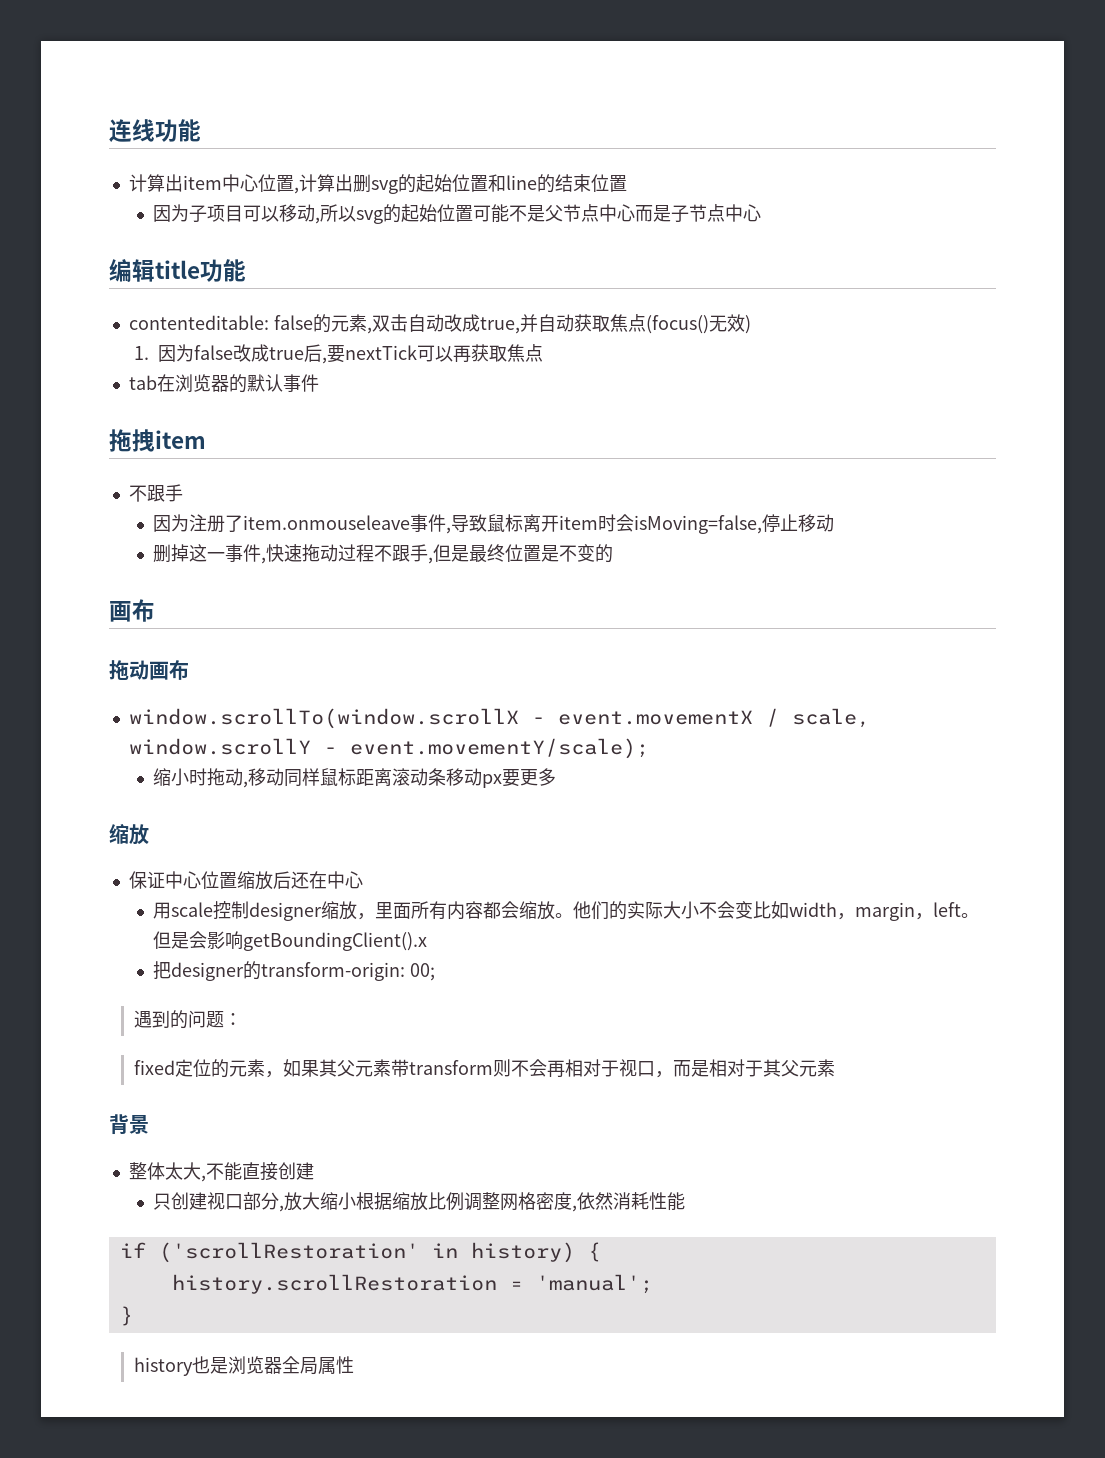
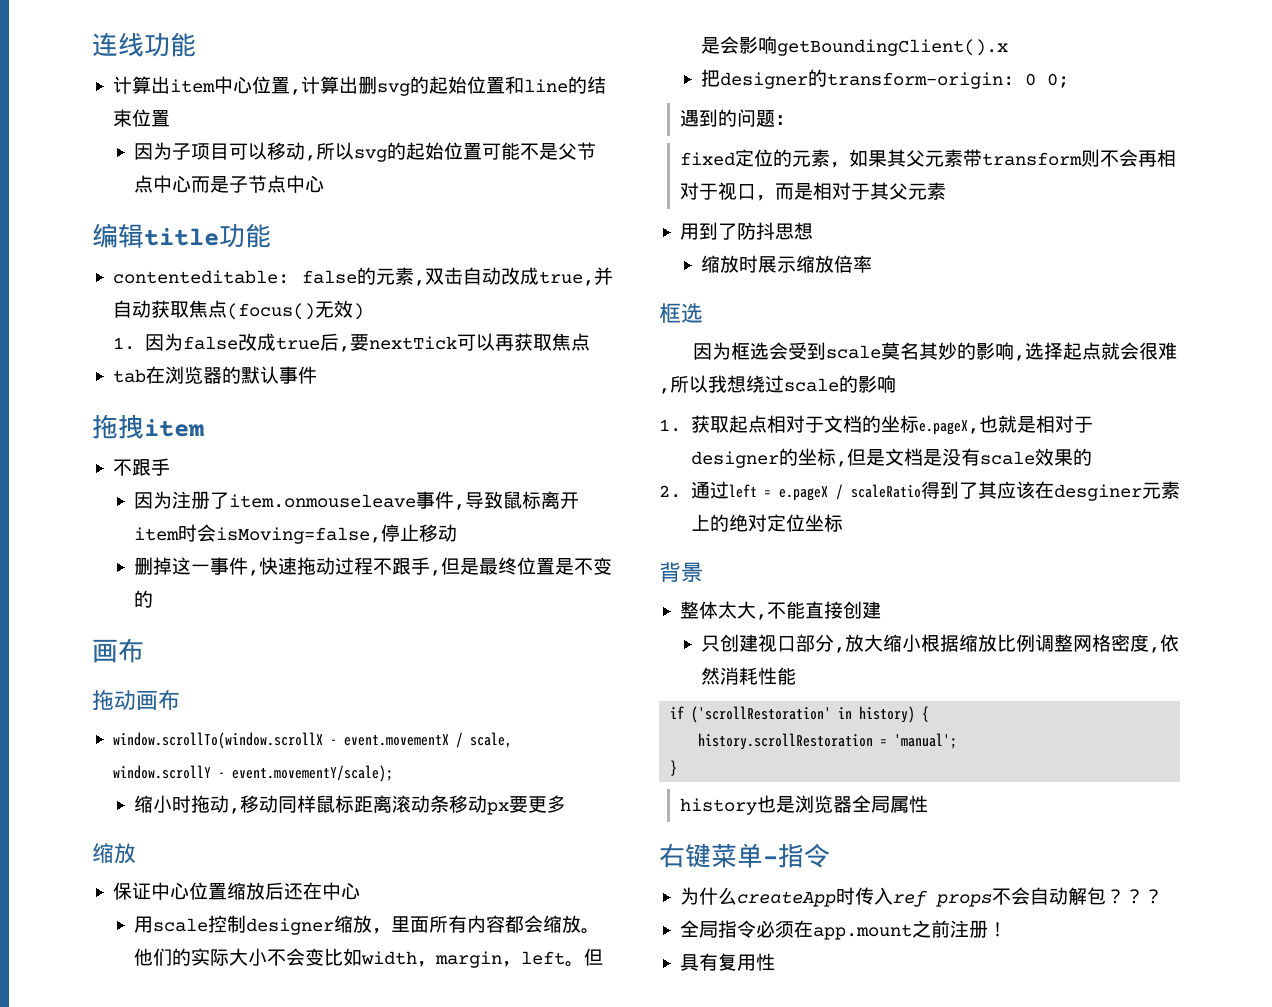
[410,963,436,981] 00; -> [1025,73,1070,88] 0 0;
(835, 1068) none -> [679,222,813,240] [701,255,873,273] [659,303,703,323] [693,342,1178,361] [659,375,896,394] [659,415,1093,435] [690,448,1092,468] [659,481,1180,501] [690,514,843,532] // 用到了防抖思想 // 缩放时展示缩放倍率 // 框选 // 因为框选会受到scale莫名其妙的影响,选择起点就会很难,所以我想绕过scale的影响 // 1.获取起点相对于文档的坐标e.pageX,也就是相对于designer的坐标,但是文档是没有scale效果的 // 2.通过left = e.pageX / scaleRatio得到了其应该在desginer元素上的绝对定位坐标
(354, 1365) none -> [659,843,830,868] [679,887,1163,907] [679,920,1007,940] [679,953,775,971] // 右键菜单-指令 // 为什么createApp时传入ref props不会自动解包？？？ // 全局指令必须在app.mount之前注册！ // 具有复用性

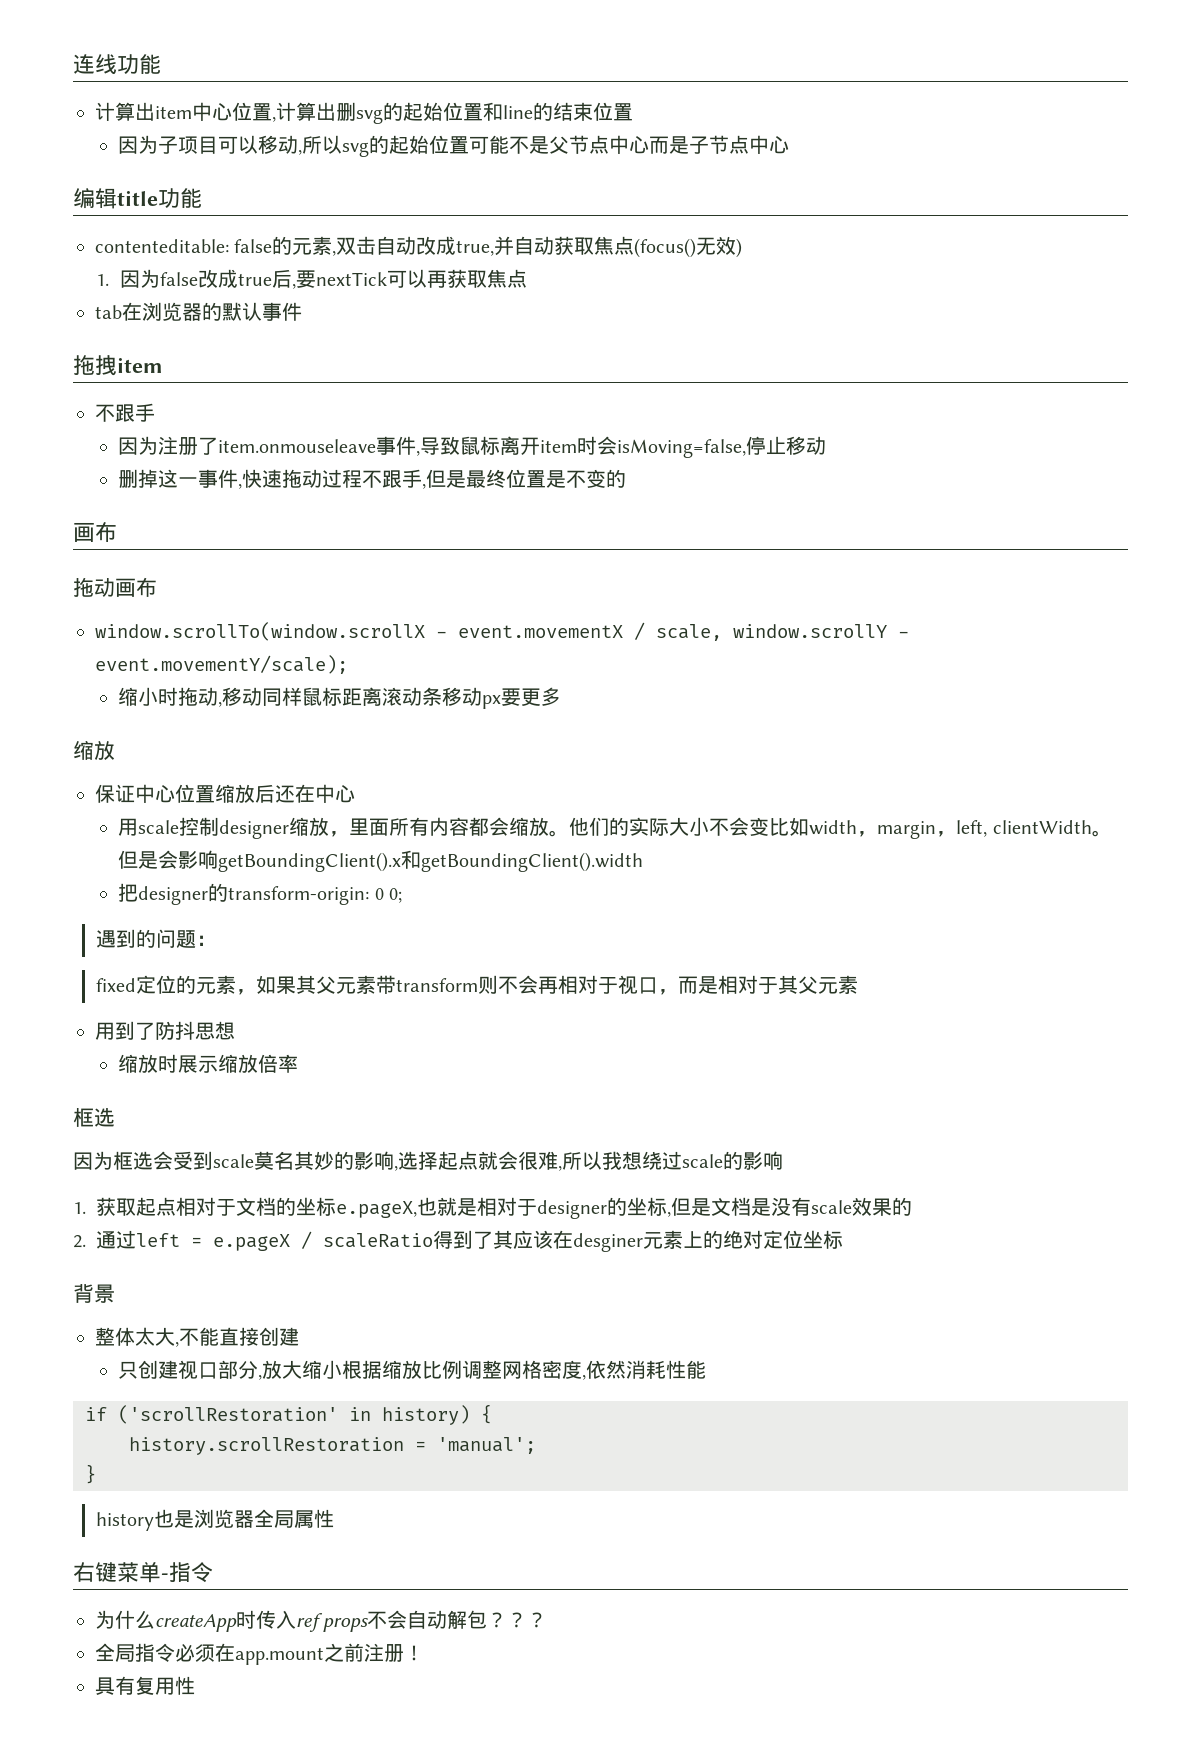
[521,951,566,965] left -> [956,820,1092,837] left, clientWidth
(1009, 47) none -> [401,850,644,872] 和getBoundingClient().width

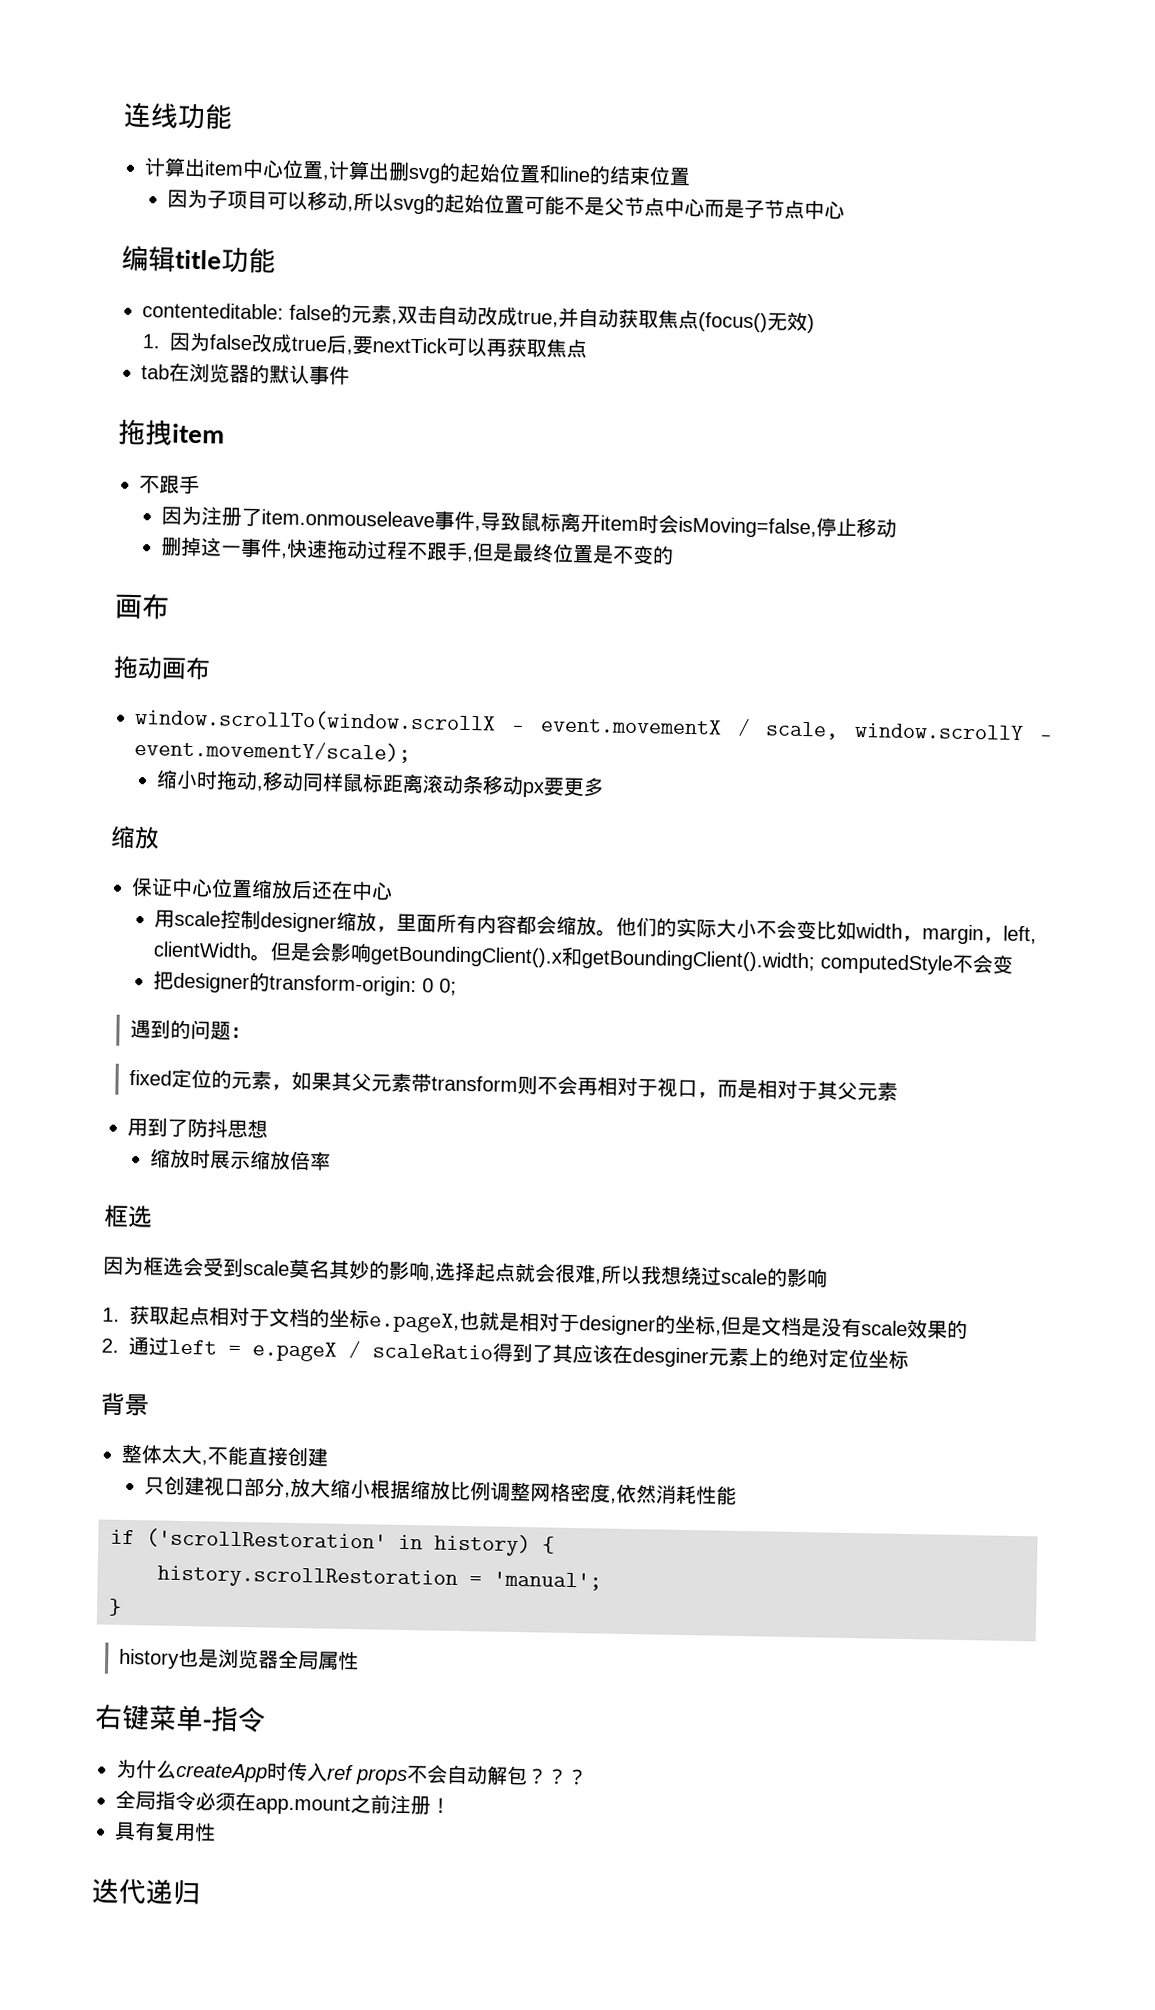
[421,852,644,872] getBoundingClient().width -> [581,949,1014,975] getBoundingClient().width; computedStyle不会变
(195, 1685) none -> [91,1878,201,1906] // 迭代递归

